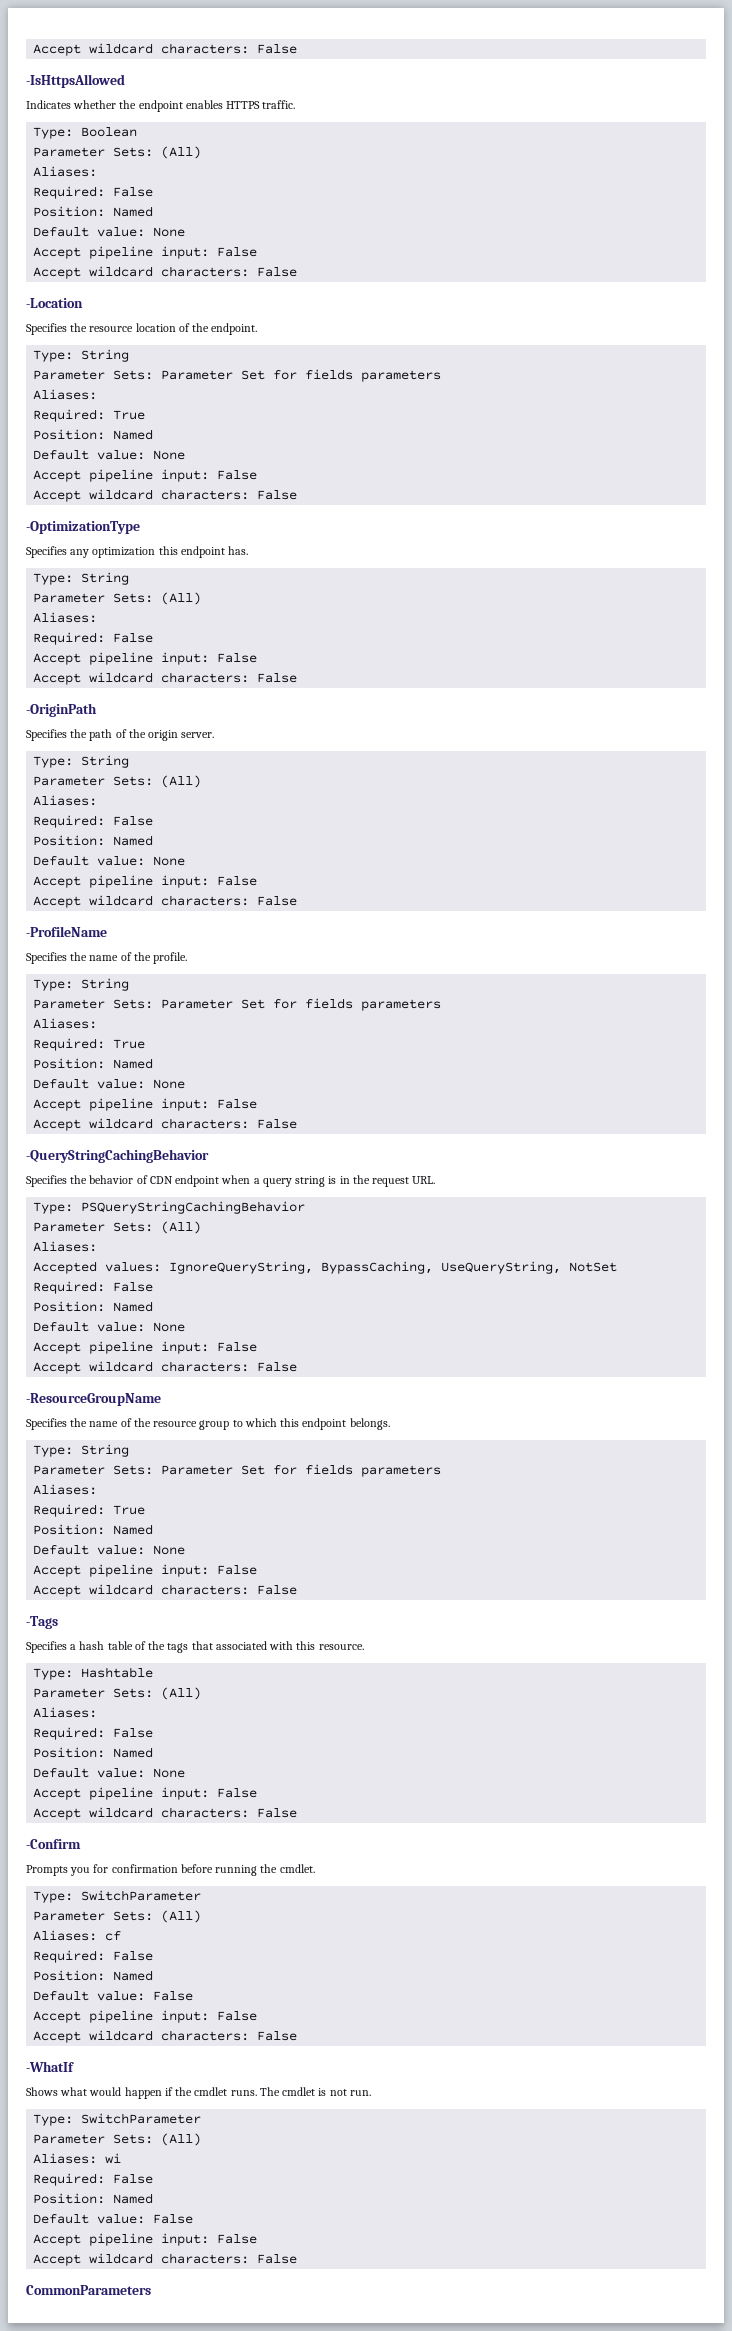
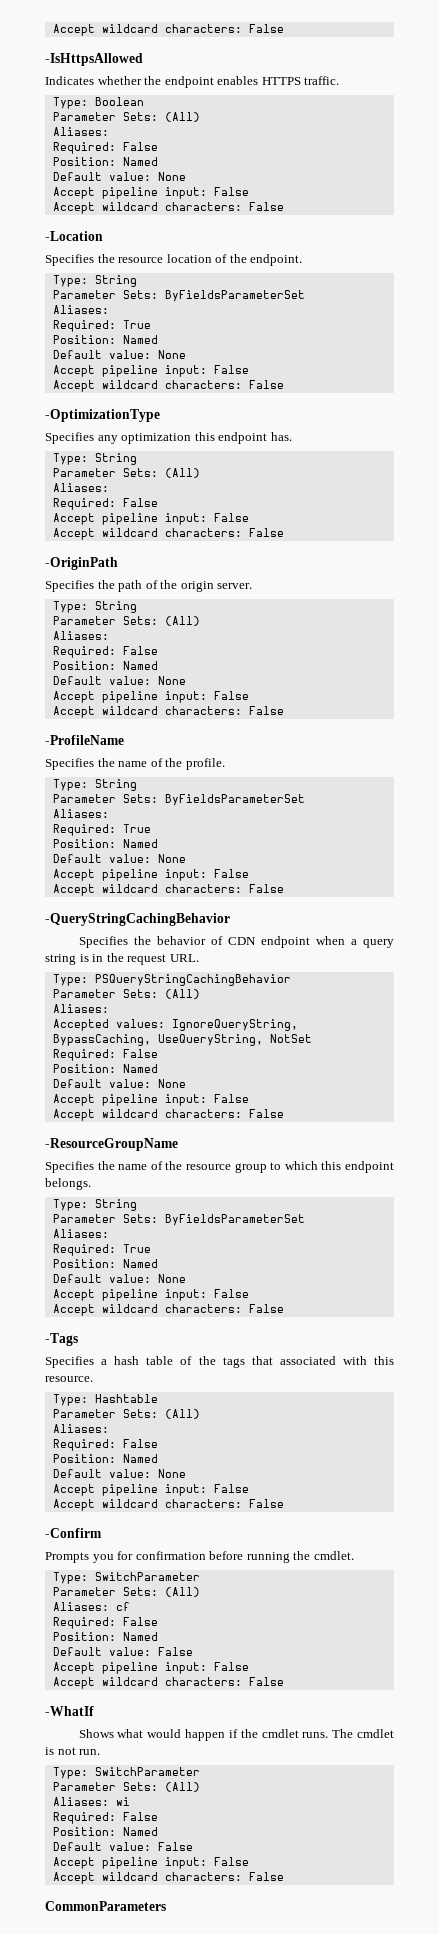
[161,369,442,382] Parameter Set for fields parameters -> [164,290,305,302] ByFieldsParameterSet
[161,998,442,1011] Parameter Set for fields parameters -> [164,794,305,806] ByFieldsParameterSet
[161,1464,442,1477] Parameter Set for fields parameters -> [164,1214,305,1226] ByFieldsParameterSet

